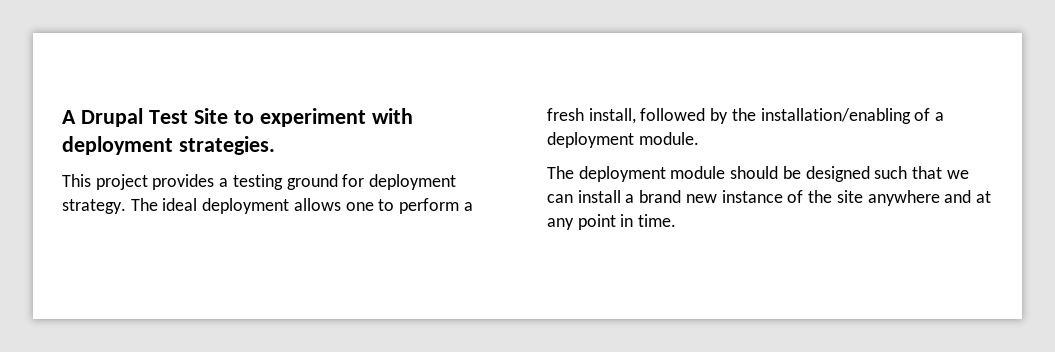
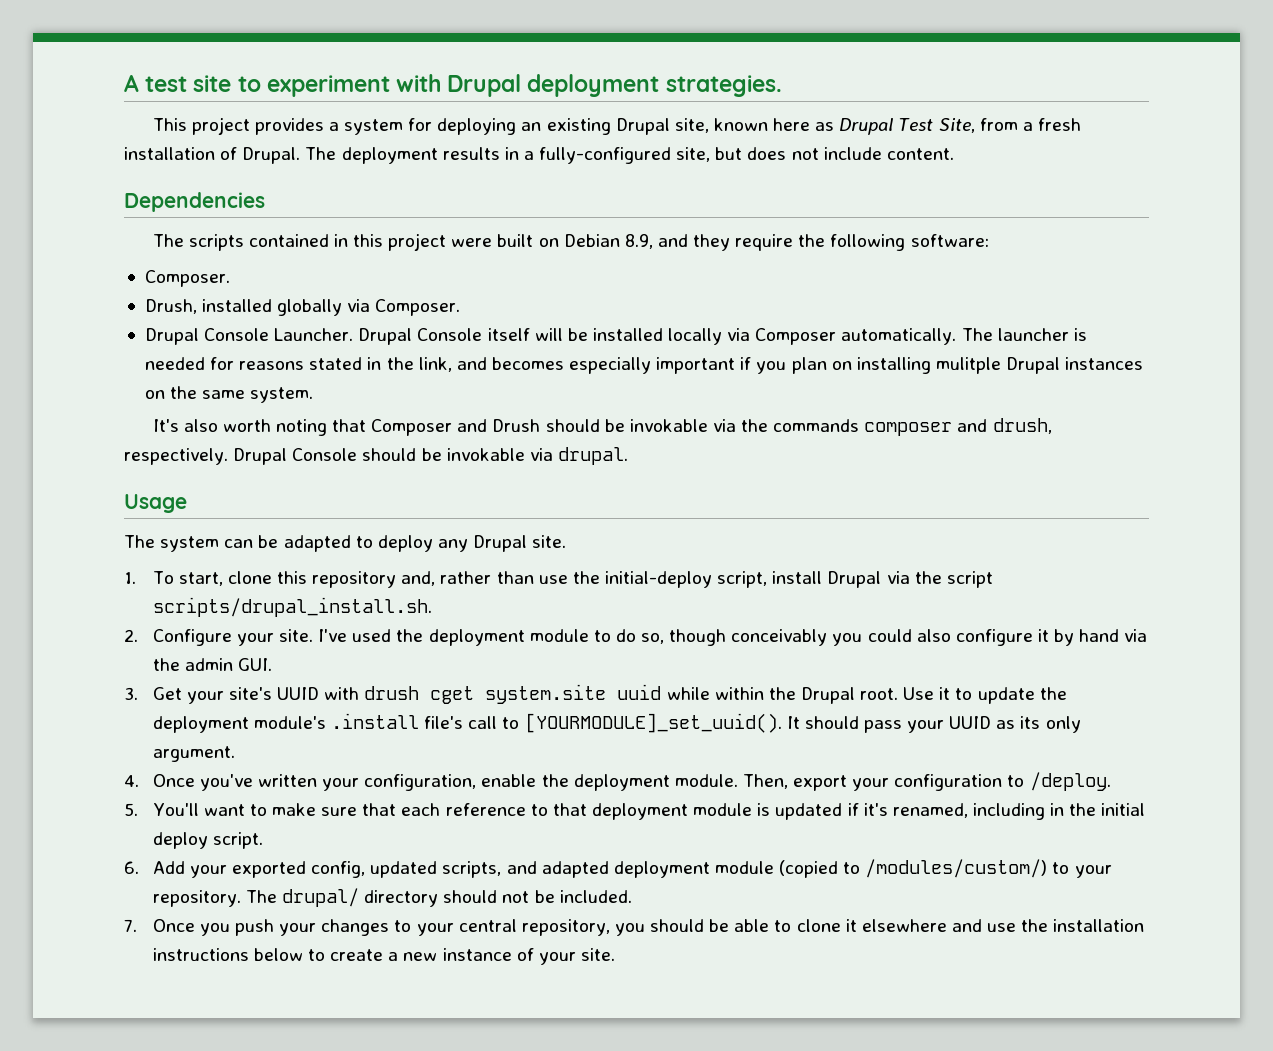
[80,108,228,127] Drupal Test Site -> [145,75,232,92] test site
(413, 116) none -> [447,74,522,97] Drupal
[232,174,457,190] [62,198,473,214] [547,108,945,124] [547,132,699,148] [547,166,969,182] [547,190,991,206] [547,214,677,230] testing ground for deployment strategy. The ideal deployment allows one to perform a fresh install, followed by the installation/enabling of a deployment module. // The deployment module should be designed such that we can install a brand new instance of the site anywhere and at any point in time. -> [344,118,1081,135] [124,147,954,164] [124,192,265,212] [152,233,989,251] [144,270,230,287] [144,299,461,316] [144,328,1087,345] [144,357,1144,374] [144,386,314,403] [152,418,1052,436] [124,447,628,465] [124,494,187,513] [124,535,567,552] [124,571,993,588] [152,597,432,617] [124,629,1148,646] [152,658,272,671] [124,684,1067,704] [152,713,1081,733] [152,746,235,762] [124,772,1111,791] [124,803,1146,820] [152,832,263,849] [124,859,1112,878] [152,888,632,907] [124,919,1145,936] [152,948,615,965] system for deploying an existing Drupal site, known here as Drupal Test Site, from a fresh installation of Drupal. The deployment results in a fully-configured site, but does not include content. // Dependencies // The scripts contained in this project were built on Debian 8.9, and they require the following software: // Composer. // Drush, installed globally via Composer. // Drupal Console Launcher. Drupal Console itself will be installed locally via Composer automatically. The launcher is needed for reasons stated in the link, and becomes especially important if you plan on installing mulitple Drupal instances on the same system. // It's also worth noting that Composer and Drush should be invokable via the commands composer and drush, respectively. Drupal Console should be invokable via drupal. // Usage // The system can be adapted to deploy any Drupal site. // 1. To start, clone this repository and, rather than use the initial-deploy script, install Drupal via the script scripts/drupal_install.sh. // 2. Configure your site. I've used the deployment module to do so, though conceivably you could also configure it by hand via the admin GUI. // 3. Get your site's UUID with drush cget system.site uuid while within the Drupal root. Use it to update the deployment module's .install file's call to [YOURMODULE]_set_uuid(). It should pass your UUID as its only argument. // 4. Once you've written your configuration, enable the deployment module. Then, export your configuration to /deploy. // 5. You'll want to make sure that each reference to that deployment module is updated if it's renamed, including in the initial deploy script. // 6. Add your exported config, updated scripts, and adapted deployment module (copied to /modules/custom/) to your repository. The drupal/ directory should not be included. // 7. Once you push your changes to your central repository, you should be able to clone it elsewhere and use the installation instructions below to create a new instance of your site.

